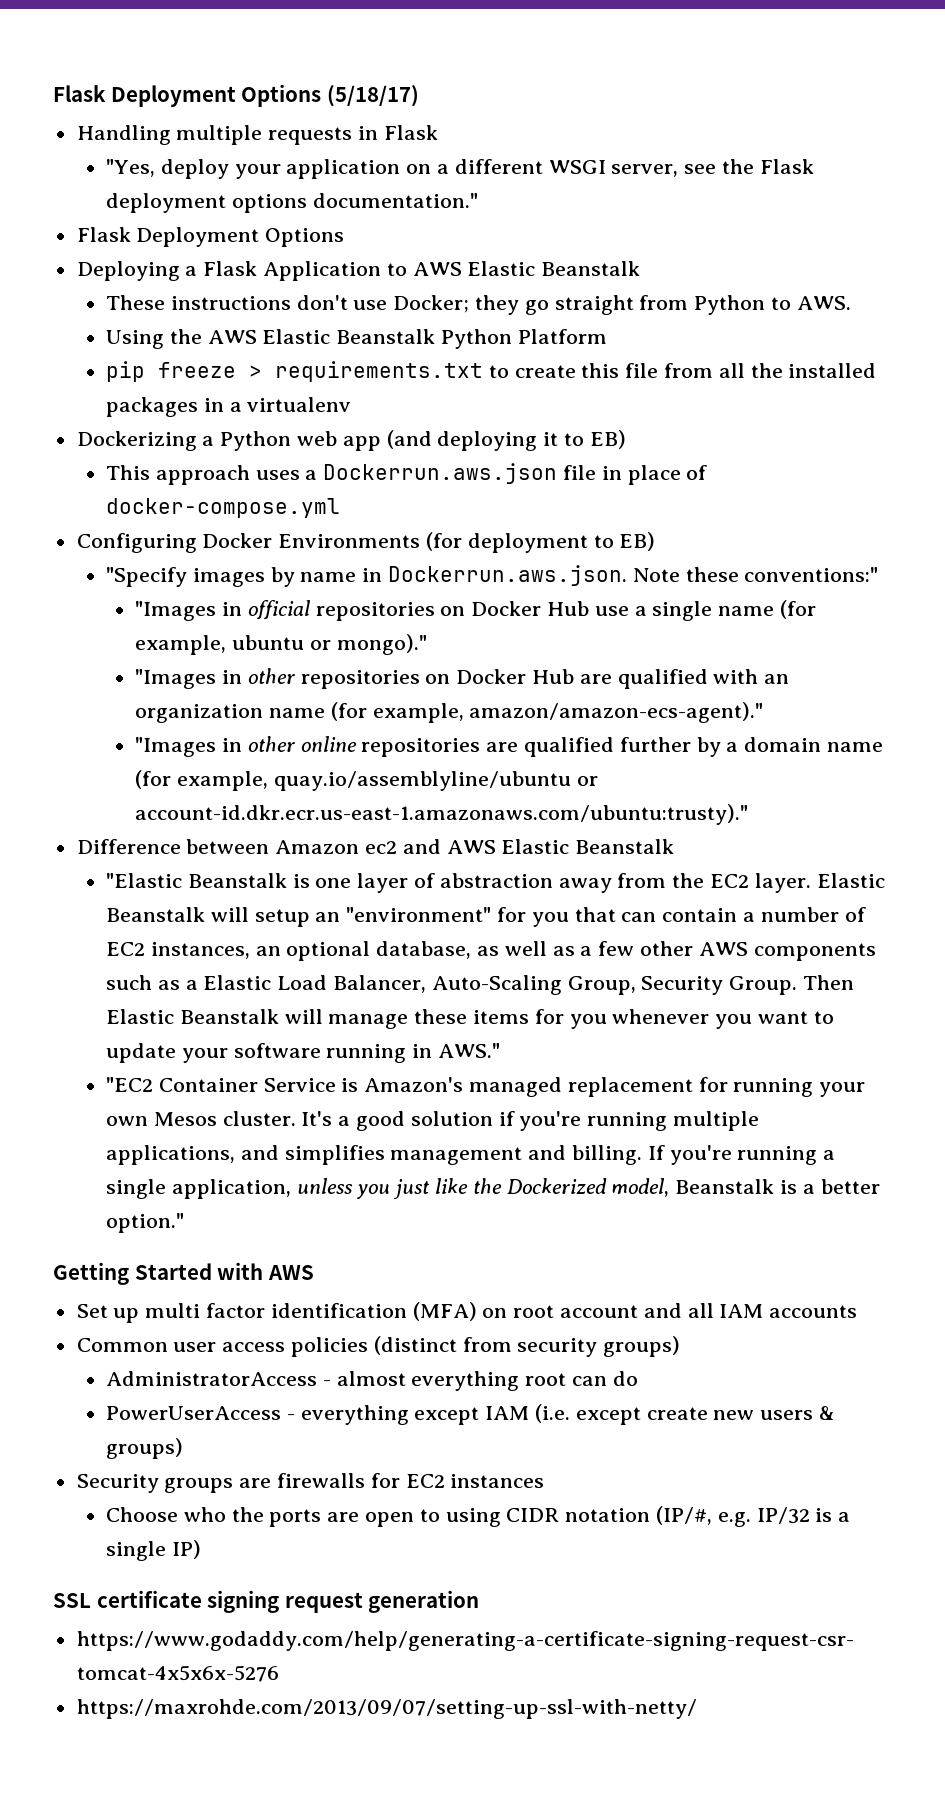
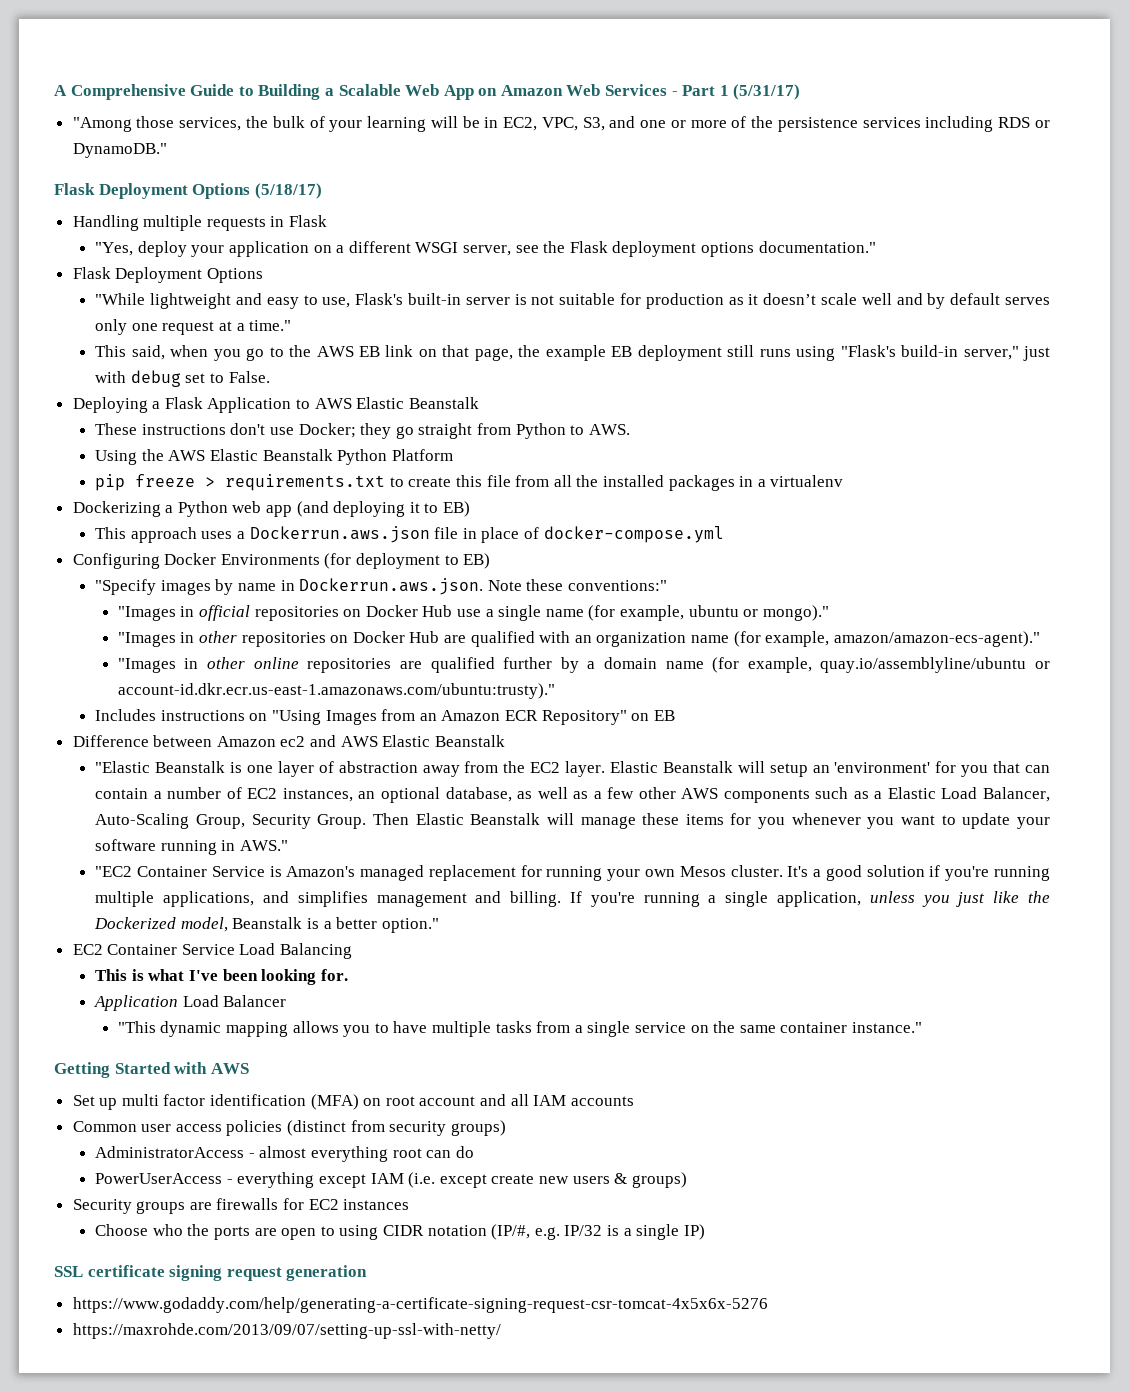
(53, 93) none -> [54,84,801,100] [72,116,1051,132] [72,143,167,158] A Comprehensive Guide to Building a Scalable Web App on Amazon Web Services - Part 1 (5/31/17) // "Among those services, the bulk of your learning will be in EC2, VPC, S3, and one or more of the persistence services including RDS or DynamoDB." //
(345, 237) none -> [95,293,1051,309] [95,319,292,335] [95,345,1050,361] [95,370,270,387] // "While lightweight and easy to use, Flask's built-in server is not suitable for production as it doesn’t scale well and by default serves only one request at a time." // This said, when you go to the AWS EB link on that page, the example EB deployment still runs using "Flask's build-in server," just with debug set to False.
(749, 814) none -> [95,709,675,725] // Includes instructions on "Using Images from an Amazon ECR Repository" on EB
[346,907,492,922] "environment" -> [834,762,931,773] 'environment'
(184, 1223) none -> [72,943,353,959] [95,969,348,985] [94,995,287,1011] [117,1021,922,1037] // EC2 Container Service Load Balancing // This is what I've been looking for. // Application Load Balancer // "This dynamic mapping allows you to have multiple tasks from a single service on the same container instance."

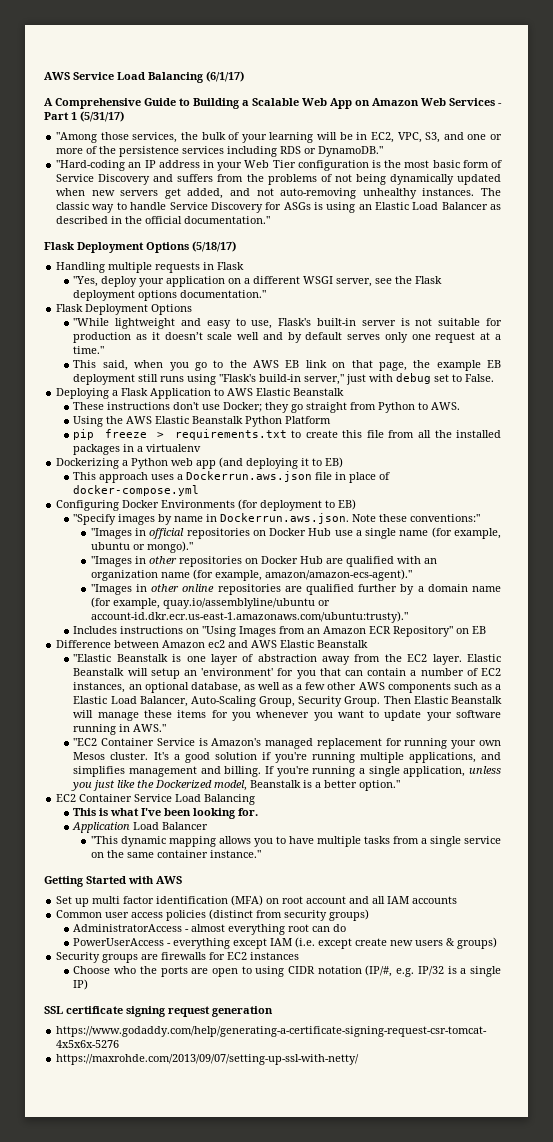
(54, 90) none -> [44,71,244,83] AWS Service Load Balancing (6/1/17) //
(167, 150) none -> [56,160,502,171] [56,174,501,185] [56,188,501,199] [56,202,502,213] [56,216,271,224] // "Hard-coding an IP address in your Web Tier configuration is the most basic form of Service Discovery and suffers from the problems of not being dynamically updated when new servers get added, and not auto-removing unhealthy instances. The classic way to handle Service Discovery for ASGs is using an Elastic Load Balancer as described in the official documentation."

